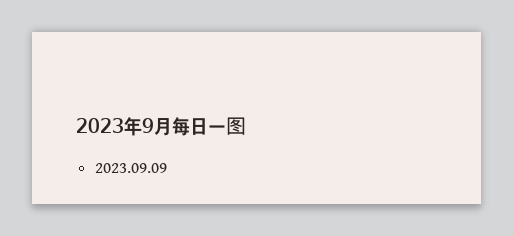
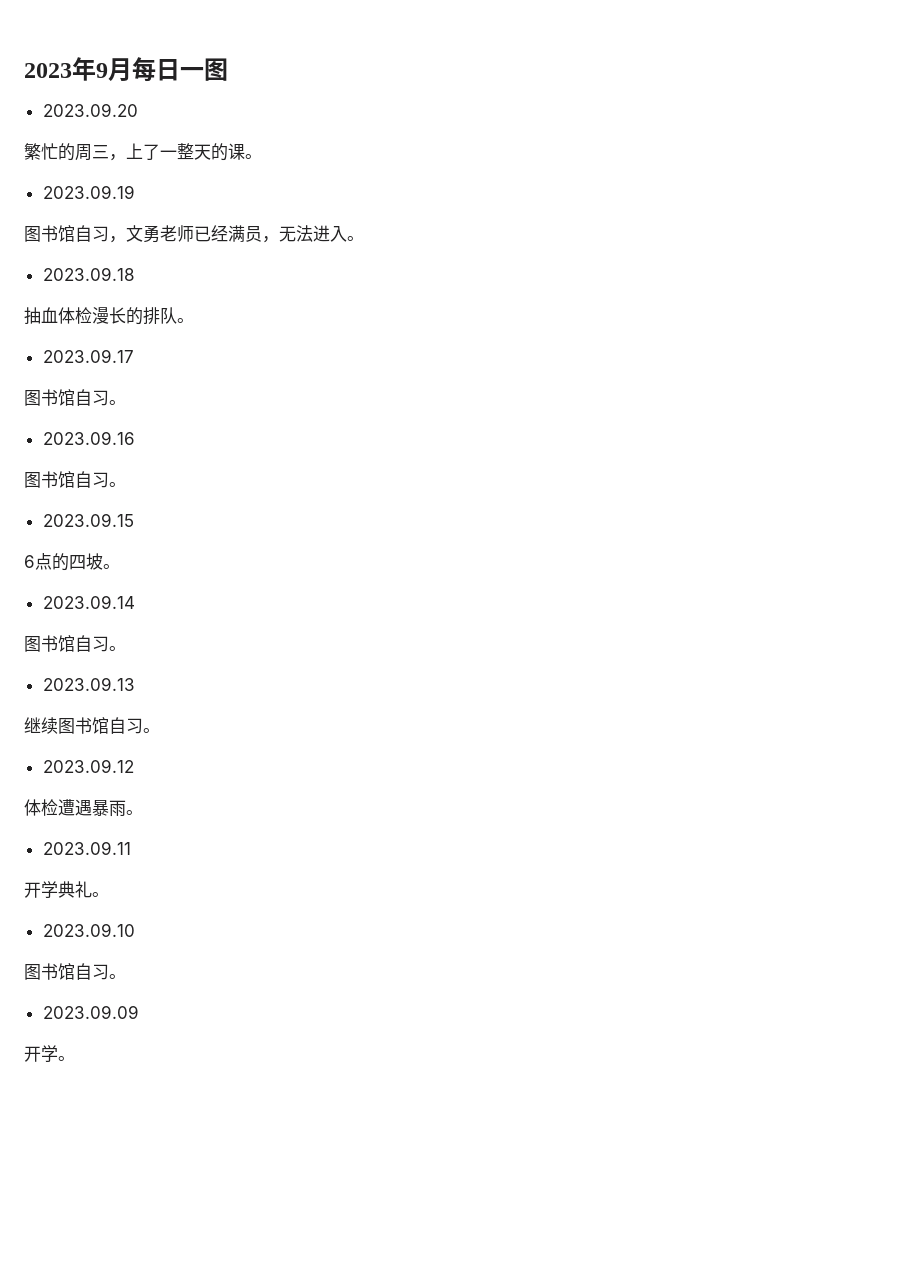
(246, 126) none -> [42,103,138,117] [24,143,262,161] [42,185,135,199] [24,225,364,243] [42,267,135,281] [24,307,194,325] [42,349,134,363] [24,389,126,406] [42,431,135,445] [24,471,126,488] [42,513,134,527] [24,553,120,571] [42,595,135,609] [24,635,126,652] [42,677,135,691] [24,717,160,734] [42,759,134,773] [24,799,143,817] [42,841,131,855] [24,881,109,898] [42,923,135,937] [24,963,126,980] // 2023.09.20 // 繁忙的周三，上了一整天的课。 // 2023.09.19 // 图书馆自习，文勇老师已经满员，无法进入。 // 2023.09.18 // 抽血体检漫长的排队。 // 2023.09.17 // 图书馆自习。 // 2023.09.16 // 图书馆自习。 // 2023.09.15 // 6点的四坡。 // 2023.09.14 // 图书馆自习。 // 2023.09.13 // 继续图书馆自习。 // 2023.09.12 // 体检遭遇暴雨。 // 2023.09.11 // 开学典礼。 // 2023.09.10 // 图书馆自习。
(167, 168) none -> [24,1045,75,1062] // 开学。

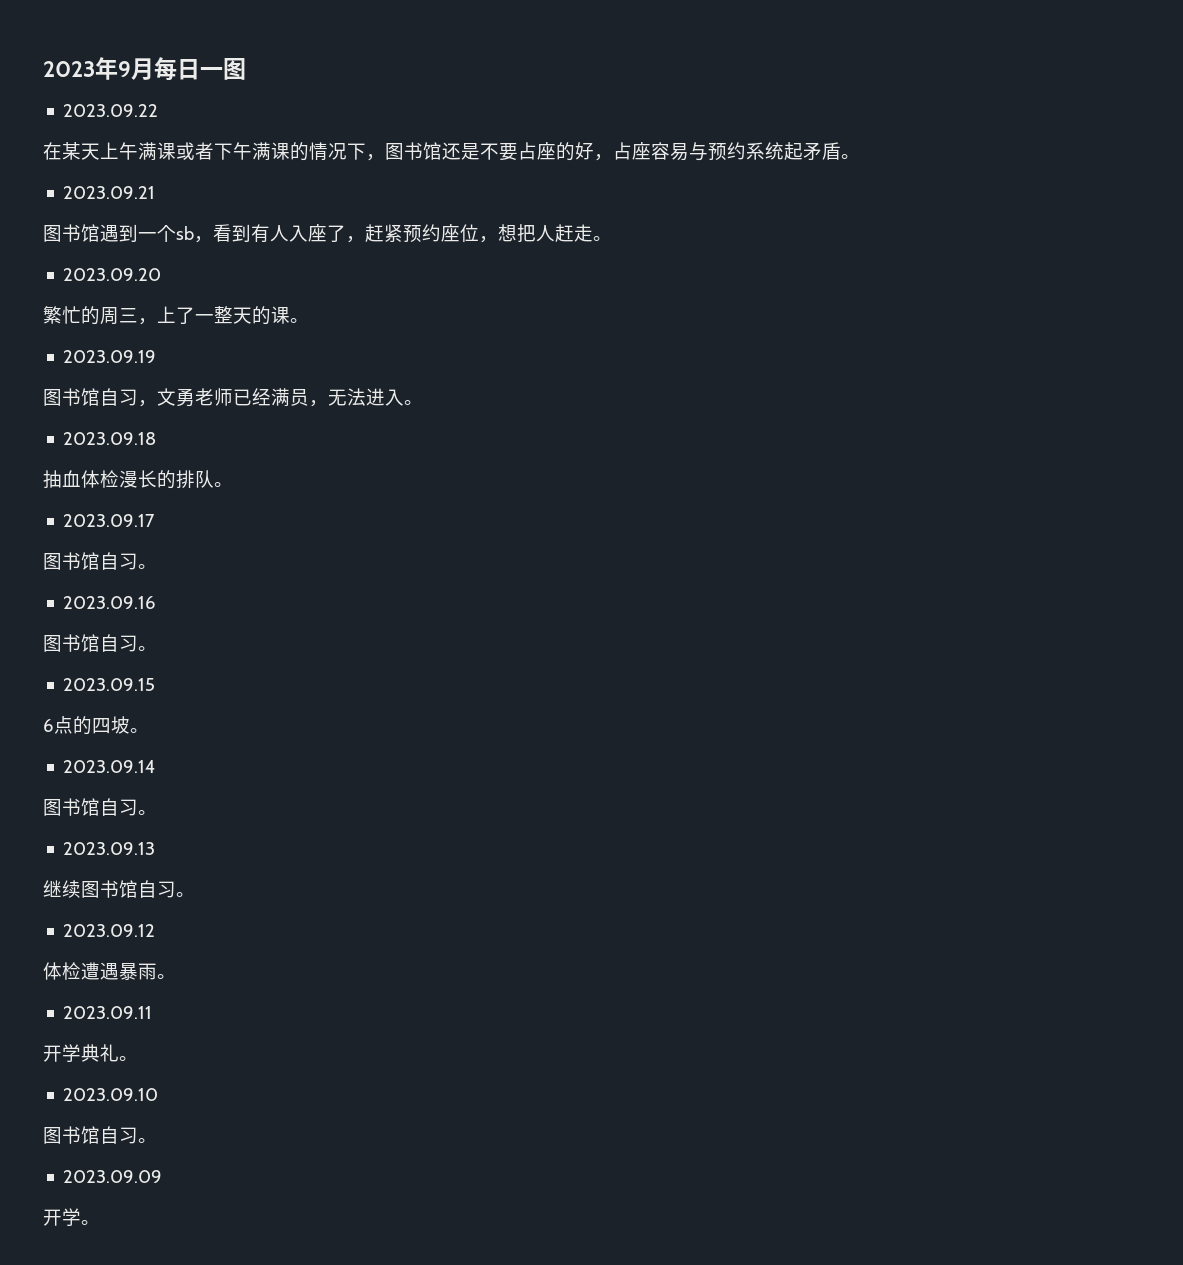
(228, 69) none -> [63,104,159,117] [43,142,860,161] [63,186,156,199] [43,224,612,243] // 2023.09.22 // 在某天上午满课或者下午满课的情况下，图书馆还是不要占座的好，占座容易与预约系统起矛盾。 // 2023.09.21 // 图书馆遇到一个sb，看到有人入座了，赶紧预约座位，想把人赶走。

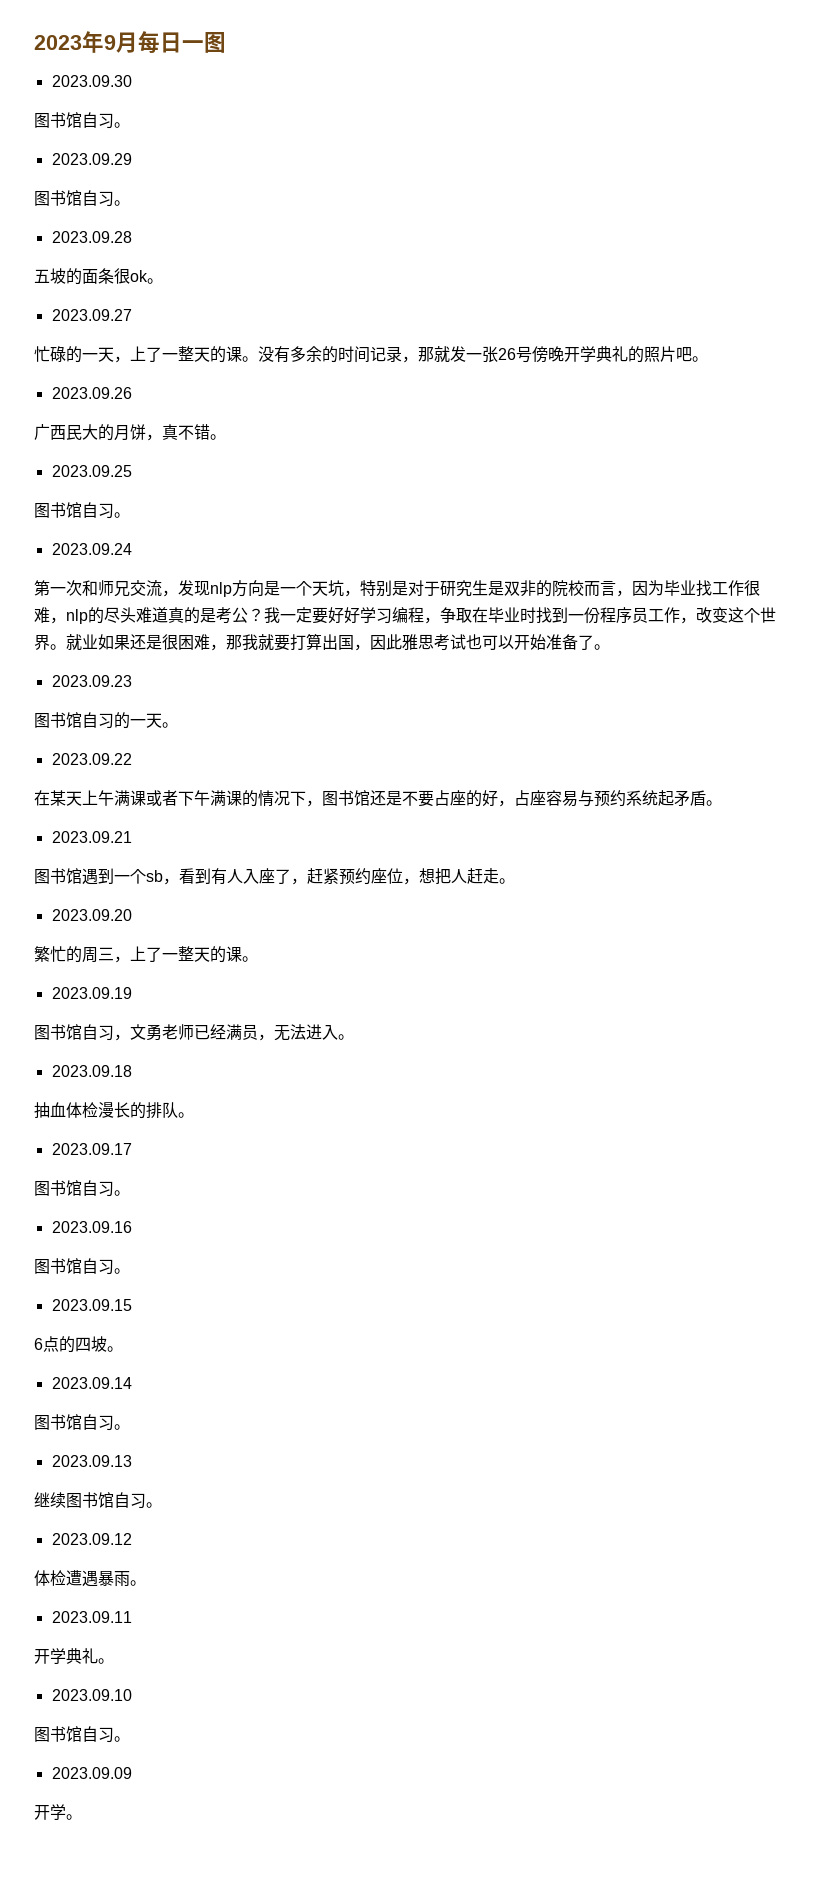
(246, 69) none -> [51,75,132,87] [34,112,130,129] [51,153,132,165] [34,190,130,207] [51,231,132,243] [34,268,163,285] [51,309,132,321] [34,346,708,363] [51,387,132,399] [34,424,226,441] [51,465,132,477] [34,502,130,519] [51,543,132,555] [34,580,760,597] [34,607,776,624] [34,633,610,651] [51,675,132,687] [34,712,178,729] // 2023.09.30 // 图书馆自习。 // 2023.09.29 // 图书馆自习。 // 2023.09.28 // 五坡的面条很ok。 // 2023.09.27 // 忙碌的一天，上了一整天的课。没有多余的时间记录，那就发一张26号傍晚开学典礼的照片吧。 // 2023.09.26 // 广西民大的月饼，真不错。 // 2023.09.25 // 图书馆自习。 // 2023.09.24 // 第一次和师兄交流，发现nlp方向是一个天坑，特别是对于研究生是双非的院校而言，因为毕业找工作很难，nlp的尽头难道真的是考公？我一定要好好学习编程，争取在毕业时找到一份程序员工作，改变这个世界。就业如果还是很困难，那我就要打算出国，因此雅思考试也可以开始准备了。 // 2023.09.23 // 图书馆自习的一天。

